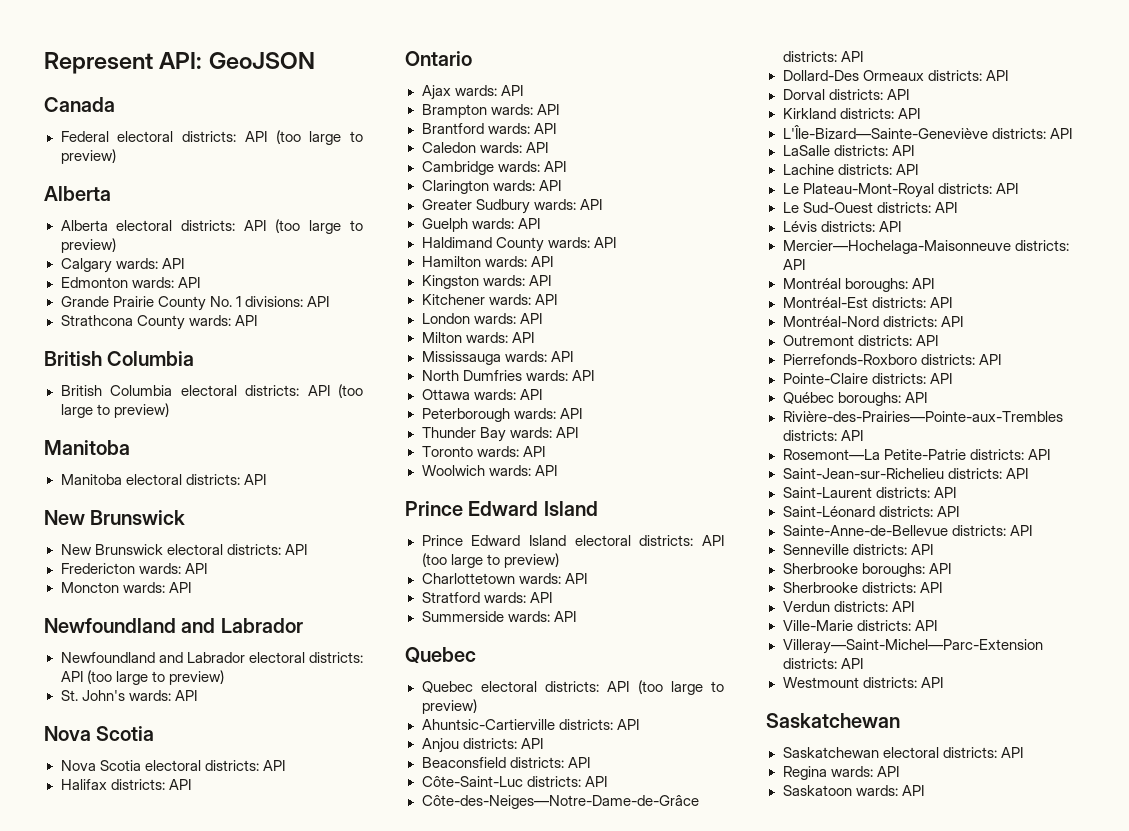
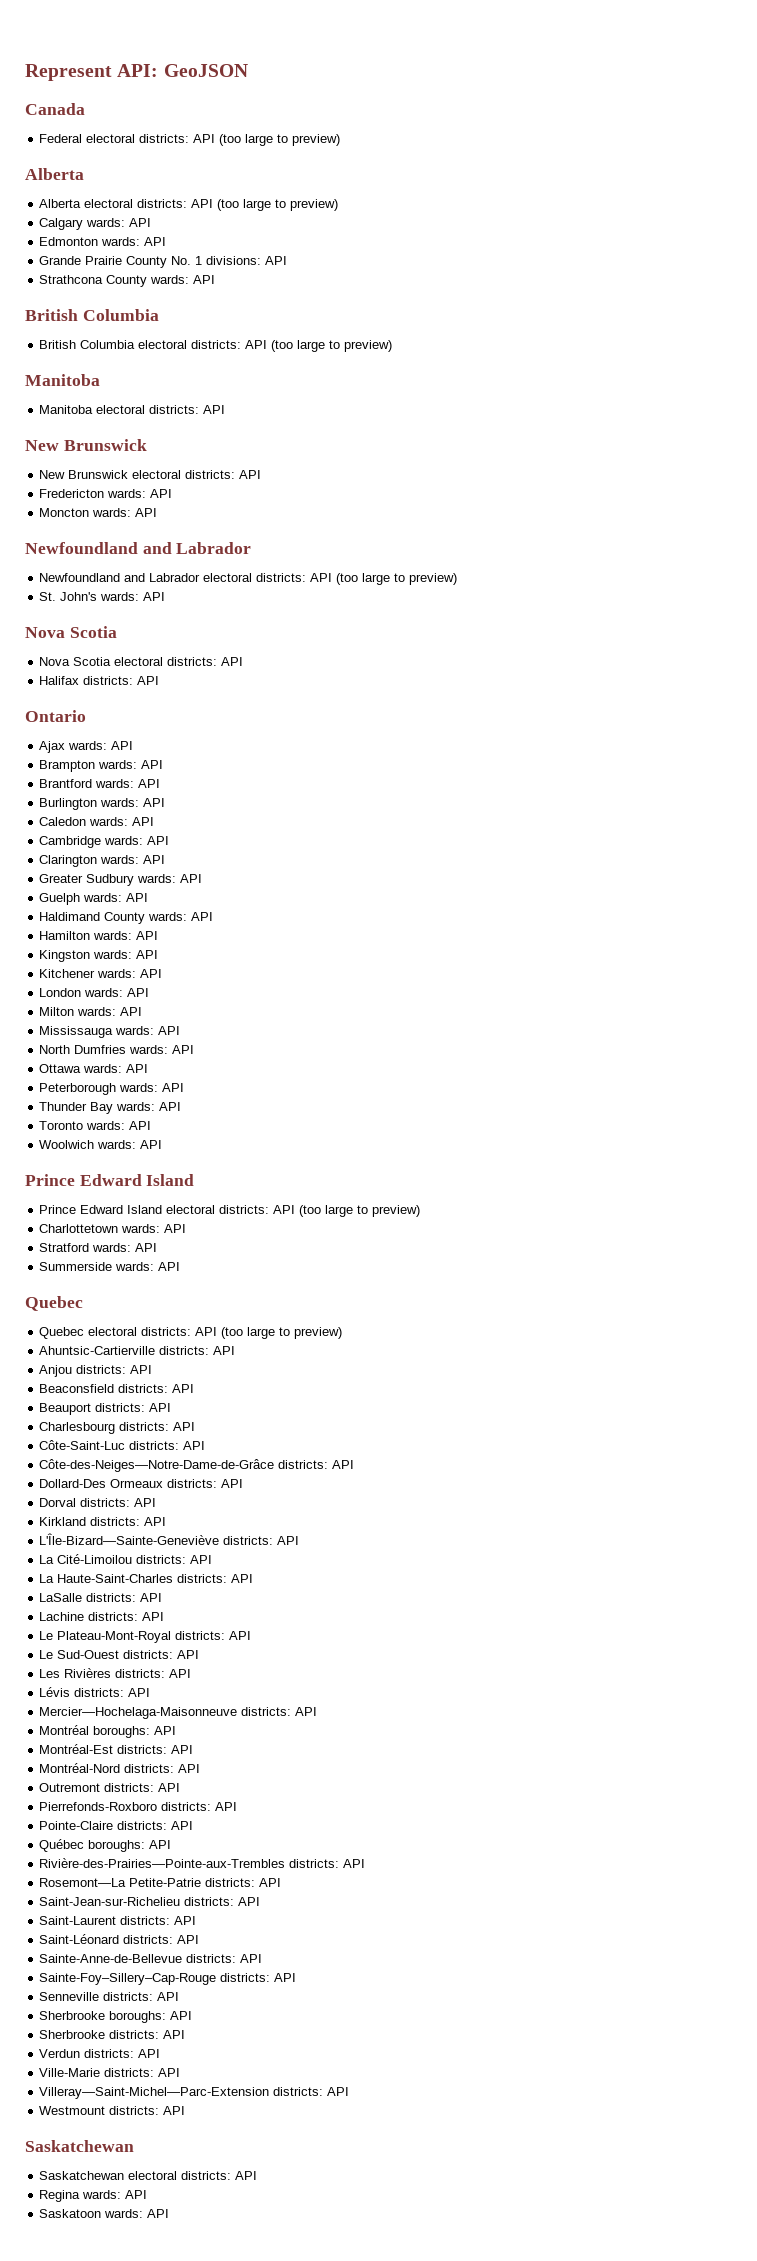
(556, 128) none -> [39,798,166,810] // Burlington wards: API
(590, 762) none -> [39,1403,172,1415] [39,1422,196,1434] // Beauport districts: API // Charlesbourg districts: API
(1072, 133) none -> [39,1554,213,1564] [39,1574,254,1583] // La Cité-Limoilou districts: API // La Haute-Saint-Charles districts: API
(957, 207) none -> [39,1668,192,1678] // Les Rivières districts: API
(1032, 530) none -> [39,1973,297,1985] // Sainte-Foy–Sillery–Cap-Rouge districts: API

